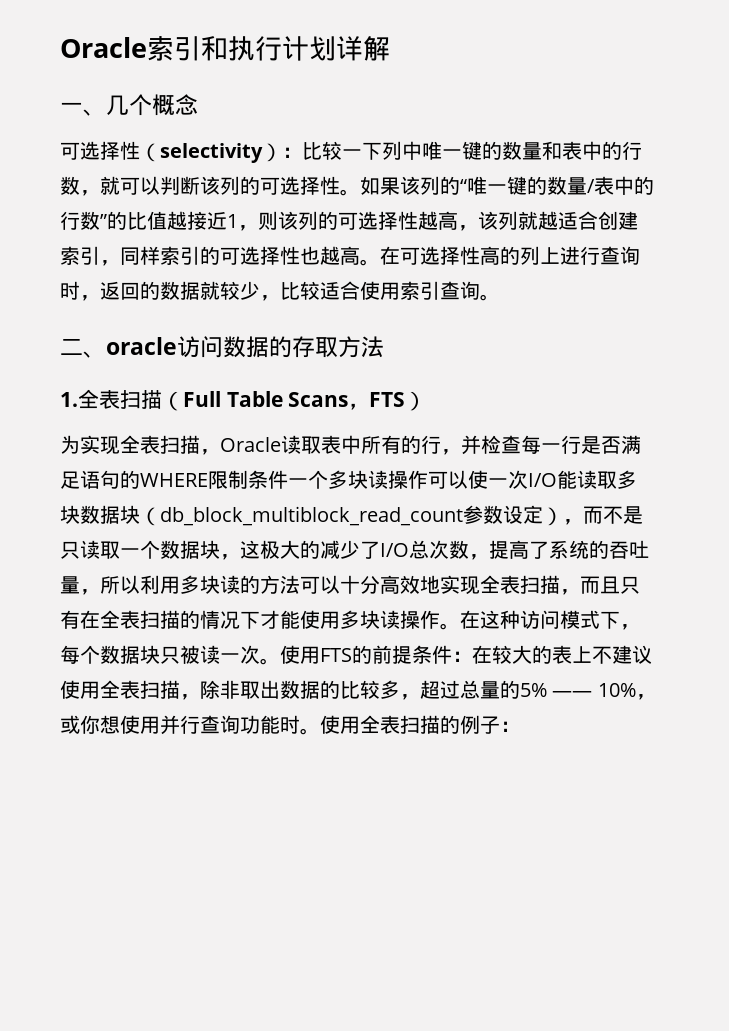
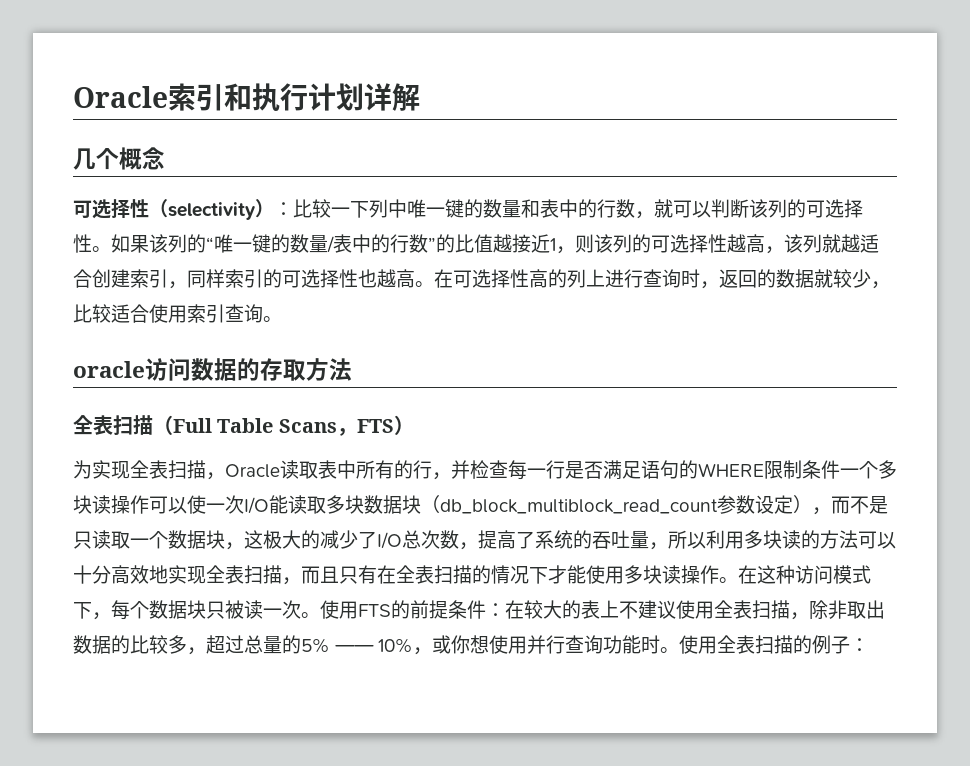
[60,102,106,116] 一、 -> (420, 97) none
[60,339,106,358] 二、 -> (282, 319) none
[60,392,78,407] 1. -> (352, 369) none

